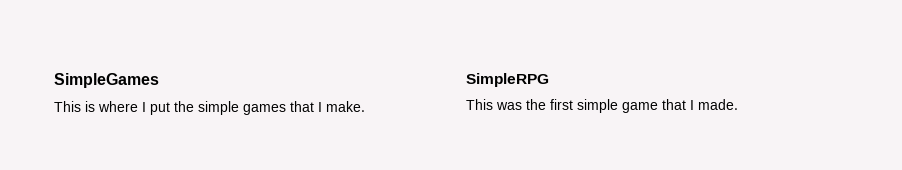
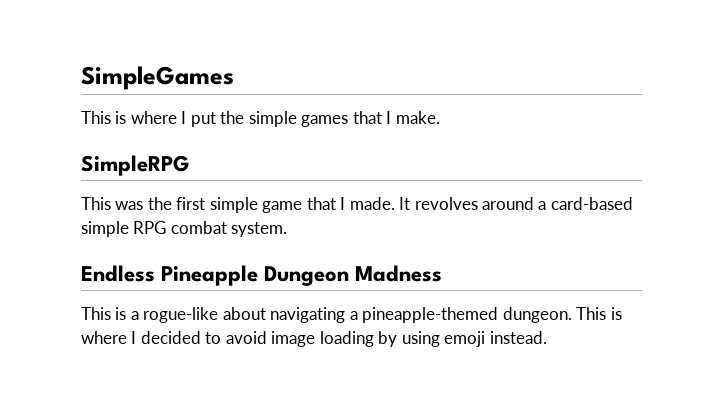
(738, 104) none -> [399,197,633,210] [81,221,288,237] [81,265,443,286] [81,307,622,323] [81,331,547,347] It revolves around a card-based simple RPG combat system. // Endless Pineapple Dungeon Madness // This is a rogue-like about navigating a pineapple-themed dungeon. This is where I decided to avoid image loading by using emoji instead.

